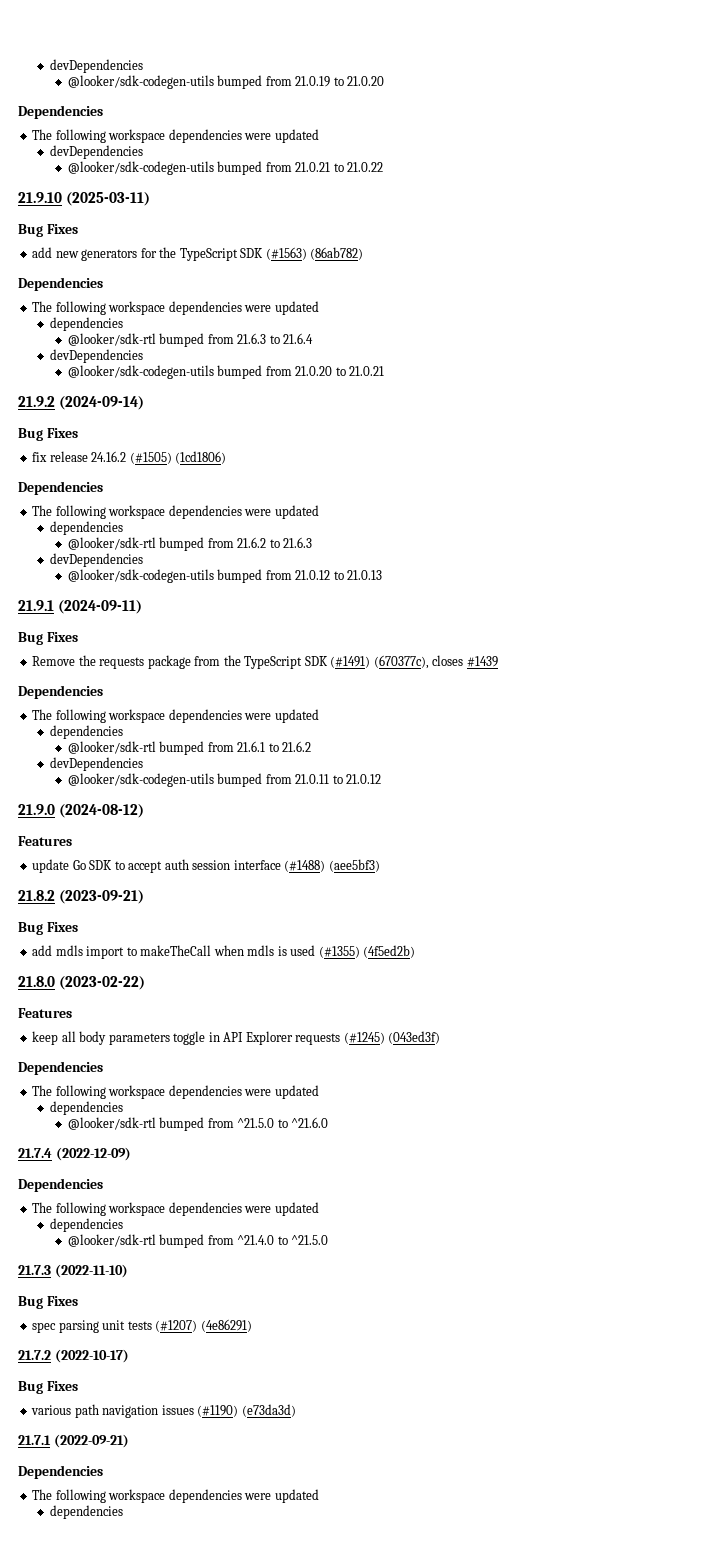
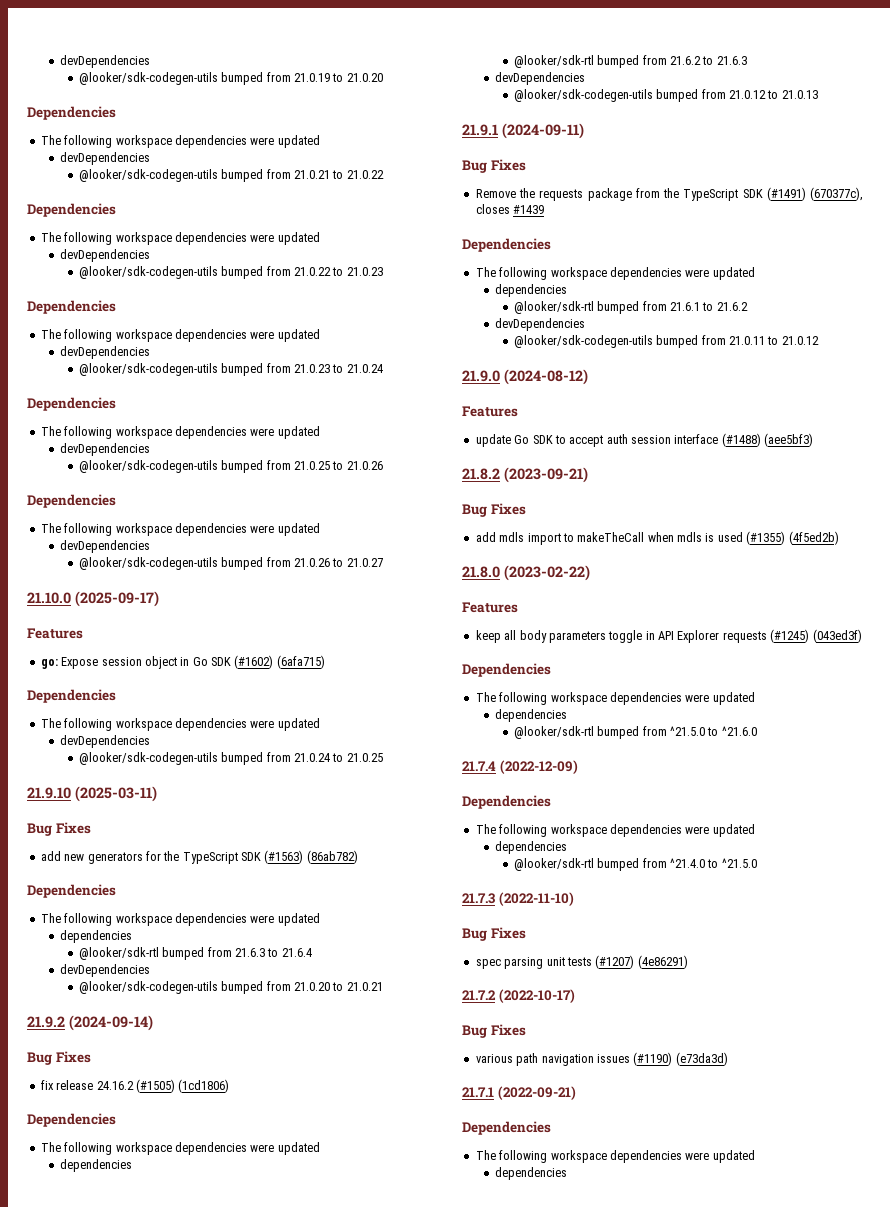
(384, 167) none -> [27,203,116,217] [40,232,320,245] [59,249,150,262] [78,266,383,279] [27,300,116,314] [40,329,320,342] [59,346,150,359] [78,363,383,376] [27,397,116,411] [40,426,320,439] [59,443,150,456] [78,460,383,473] [27,494,116,508] [40,523,320,536] [59,540,150,553] [78,557,383,570] [27,591,159,607] [27,628,83,639] [40,655,325,669] [27,689,116,703] [40,718,320,731] [59,735,150,748] [78,752,383,765] // Dependencies // The following workspace dependencies were updated // devDependencies // @looker/sdk-codegen-utils bumped from 21.0.22 to 21.0.23 // Dependencies // The following workspace dependencies were updated // devDependencies // @looker/sdk-codegen-utils bumped from 21.0.23 to 21.0.24 // Dependencies // The following workspace dependencies were updated // devDependencies // @looker/sdk-codegen-utils bumped from 21.0.25 to 21.0.26 // Dependencies // The following workspace dependencies were updated // devDependencies // @looker/sdk-codegen-utils bumped from 21.0.26 to 21.0.27 // 21.10.0 (2025-09-17) // Features // go: Expose session object in Go SDK (#1602) (6afa715) // Dependencies // The following workspace dependencies were updated // devDependencies // @looker/sdk-codegen-utils bumped from 21.0.24 to 21.0.25

